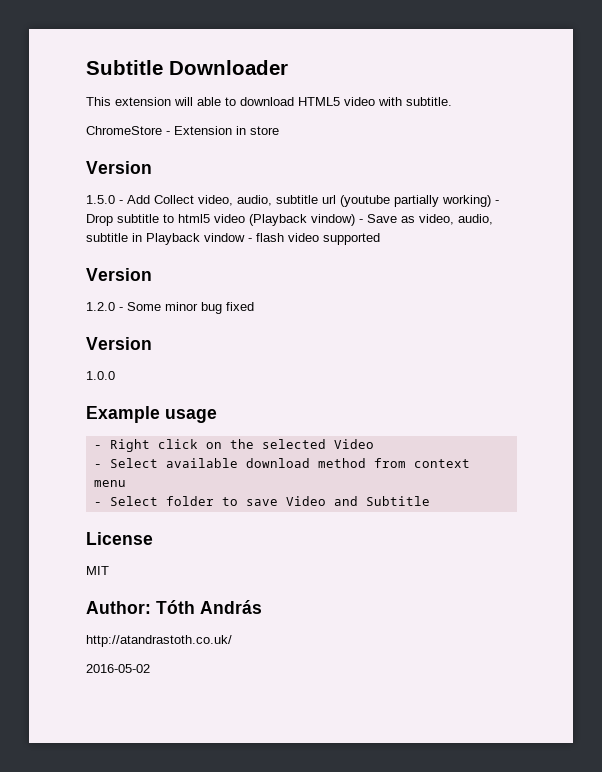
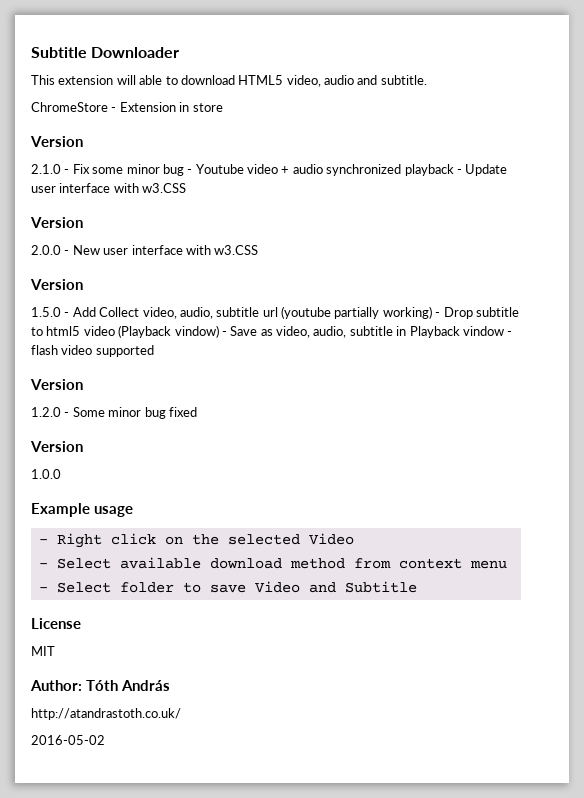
[344,97,402,106] video with -> [286,75,378,87] video, audio and
(152, 167) none -> [31,164,508,176] [31,183,187,193] [30,217,83,228] [31,245,259,255] [30,279,83,290] // 2.1.0 - Fix some minor bug - Youtube video + audio synchronized playback - Update user interface with w3.CSS // Version // 2.0.0 - New user interface with w3.CSS // Version

